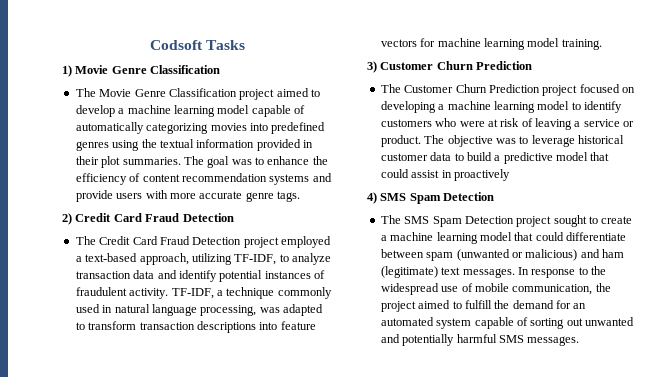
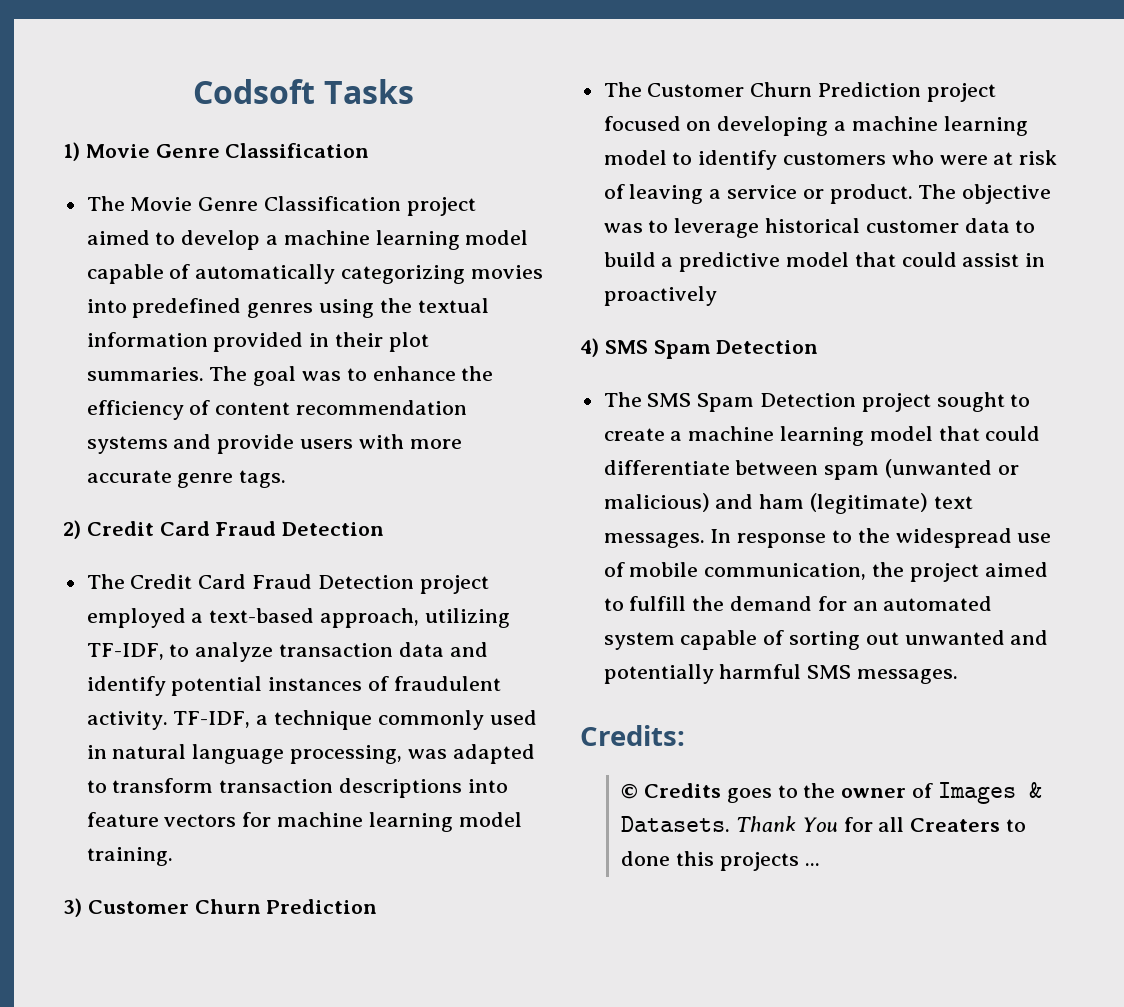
(580, 341) none -> [580,725,685,746] [621,782,1042,804] [621,816,1027,832] [621,851,820,871] // Credits: // © Credits goes to the owner of Images & Datasets. Thank You for all Creaters to done this projects ...

